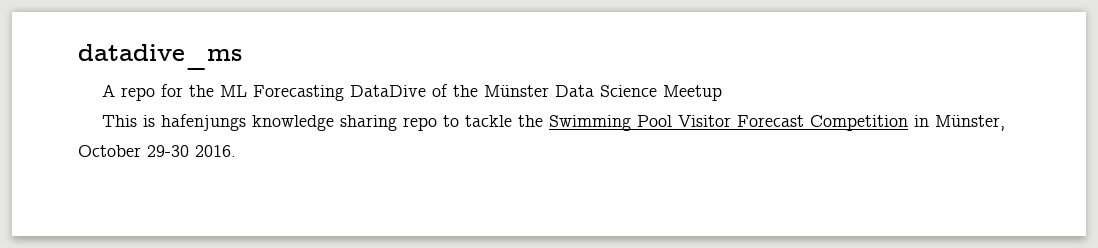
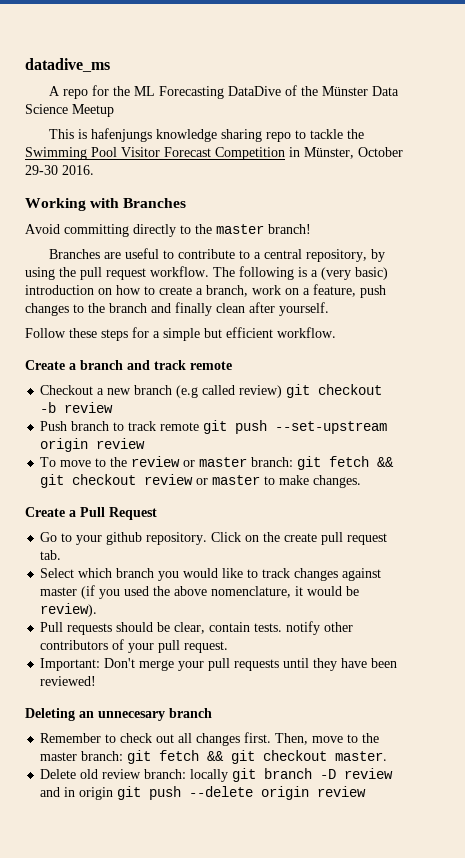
(236, 151) none -> [25,198,187,211] [25,224,311,237] [48,248,385,262] [25,266,388,280] [25,284,386,298] [25,302,329,316] [25,327,336,341] [25,360,232,370] [40,384,383,398] [40,402,114,413] [40,420,388,434] [40,438,146,452] [40,456,395,470] [40,474,362,488] [25,507,157,520] [40,532,388,545] [40,550,62,560] [40,568,382,581] [40,585,360,599] [40,603,98,617] [40,621,354,635] [40,639,229,653] [40,658,398,671] [40,676,97,686] [25,708,212,721] [40,732,380,746] [40,750,388,764] [40,768,394,782] [40,786,367,800] // Working with Branches // Avoid committing directly to the master branch! // Branches are useful to contribute to a central repository, by using the pull request workflow. The following is a (very basic) introduction on how to create a branch, work on a feature, push changes to the branch and finally clean after yourself. // Follow these steps for a simple but efficient workflow. // Create a branch and track remote // Checkout a new branch (e.g called review) git checkout -b review // Push branch to track remote git push --set-upstream origin review // To move to the review or master branch: git fetch && git checkout review or master to make changes. // Create a Pull Request // Go to your github repository. Click on the create pull request tab. // Select which branch you would like to track changes against master (if you used the above nomenclature, it would be review). // Pull requests should be clear, contain tests. notify other contributors of your pull request. // Important: Don't merge your pull requests until they have been reviewed! // Deleting an unnecesary branch // Remember to check out all changes first. Then, move to the master branch: git fetch && git checkout master. // Delete old review branch: locally git branch -D review and in origin git push --delete origin review

